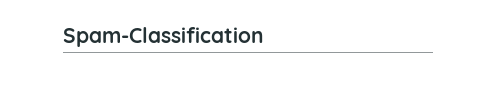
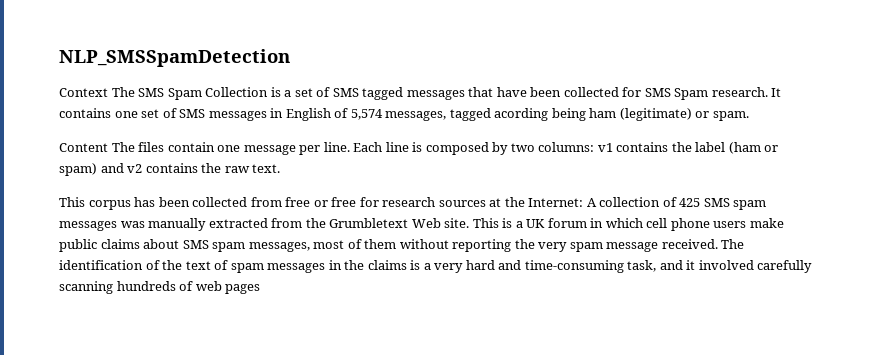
[63,27,264,47] Spam-Classification -> [59,49,290,67] [59,87,782,100] [59,108,749,121] [59,142,779,155] [59,163,281,176] [59,197,767,210] [59,218,784,231] [59,239,745,252] [59,260,813,273] [59,281,261,294] NLP_SMSSpamDetection // Context The SMS Spam Collection is a set of SMS tagged messages that have been collected for SMS Spam research. It contains one set of SMS messages in English of 5,574 messages, tagged acording being ham (legitimate) or spam. // Content The files contain one message per line. Each line is composed by two columns: v1 contains the label (ham or spam) and v2 contains the raw text. // This corpus has been collected from free or free for research sources at the Internet: A collection of 425 SMS spam messages was manually extracted from the Grumbletext Web site. This is a UK forum in which cell phone users make public claims about SMS spam messages, most of them without reporting the very spam message received. The identification of the text of spam messages in the claims is a very hard and time-consuming task, and it involved carefully scanning hundreds of web pages

